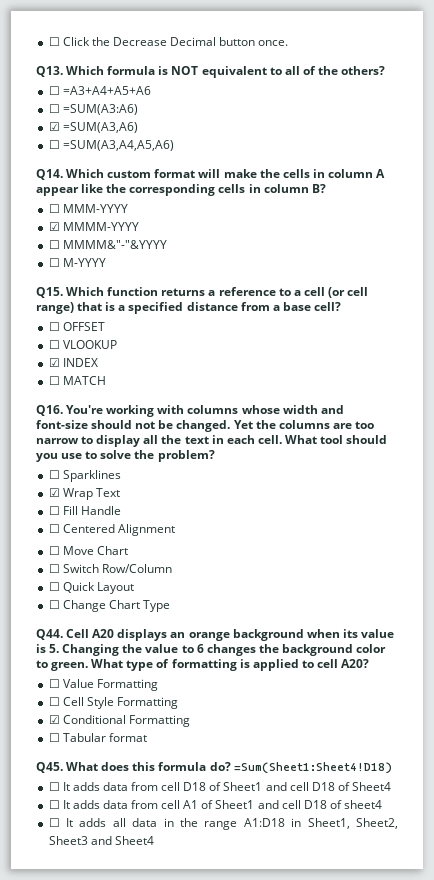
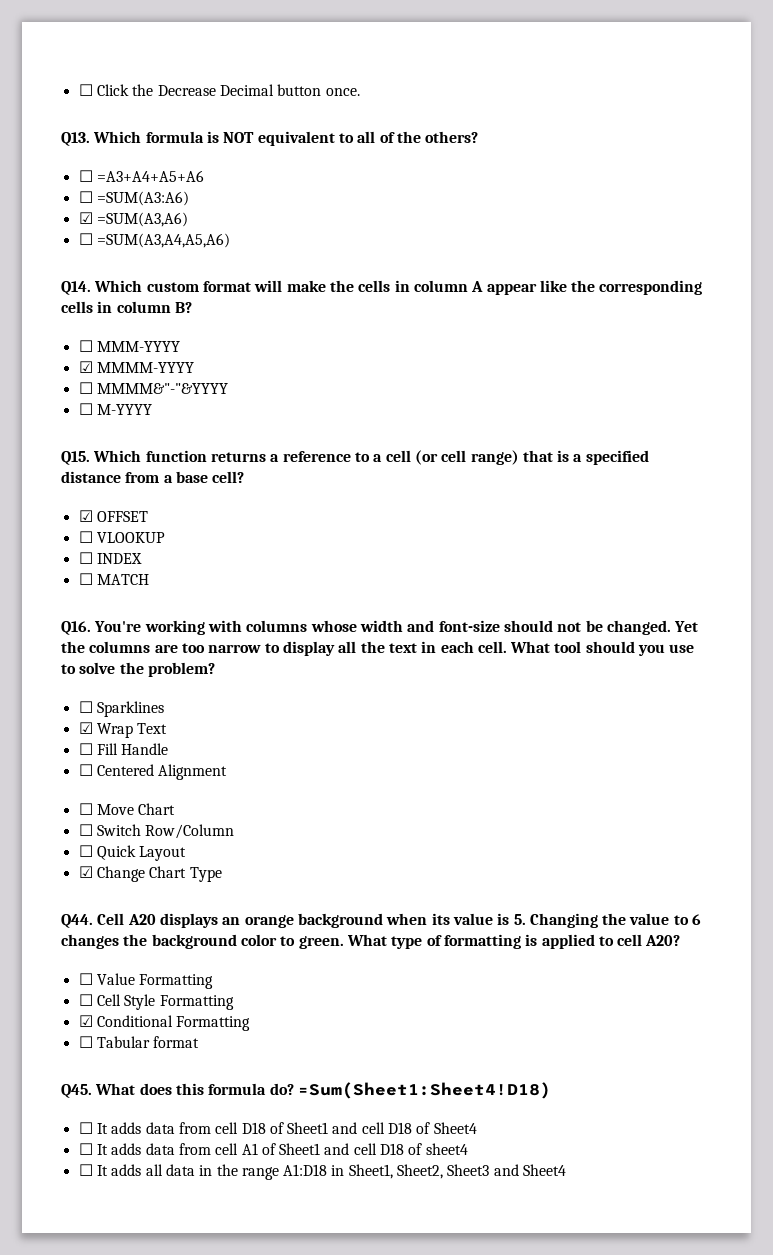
[48,322,60,331] ☐ -> [78,510,93,522] ☑
[48,358,60,367] ☑ -> [78,552,93,564] ☐
[48,600,60,609] ☐ -> [78,866,93,878] ☑

